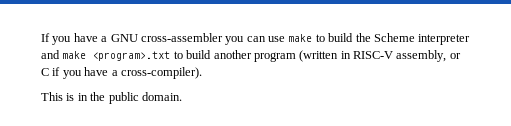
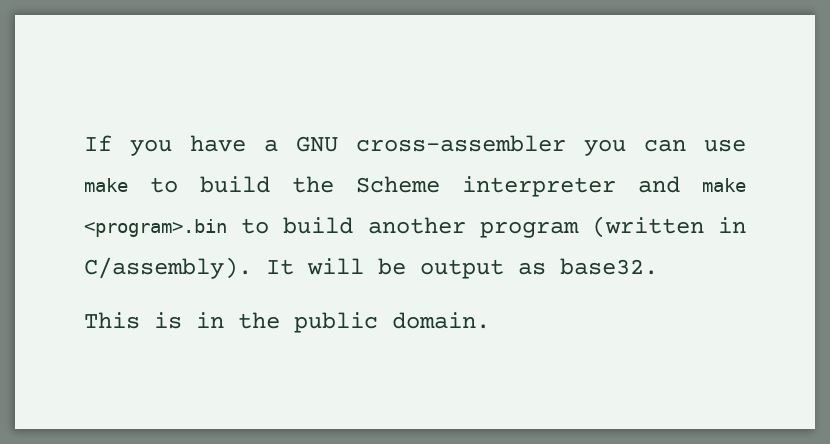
[92,51,171,61] <program>.txt -> [84,219,227,237] <program>.bin
[353,50,461,62] [41,67,202,79] RISC-V assembly, or C if you have a cross-compiler). -> [84,257,658,279] C/assembly). It will be output as base32.

